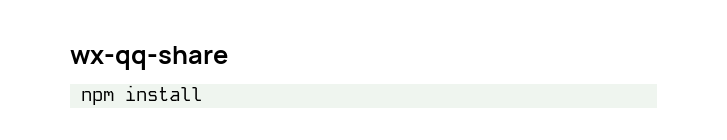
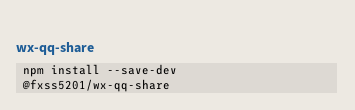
(202, 93) none -> [106,64,177,75] [21,79,170,92] --save-dev @fxss5201/wx-qq-share

